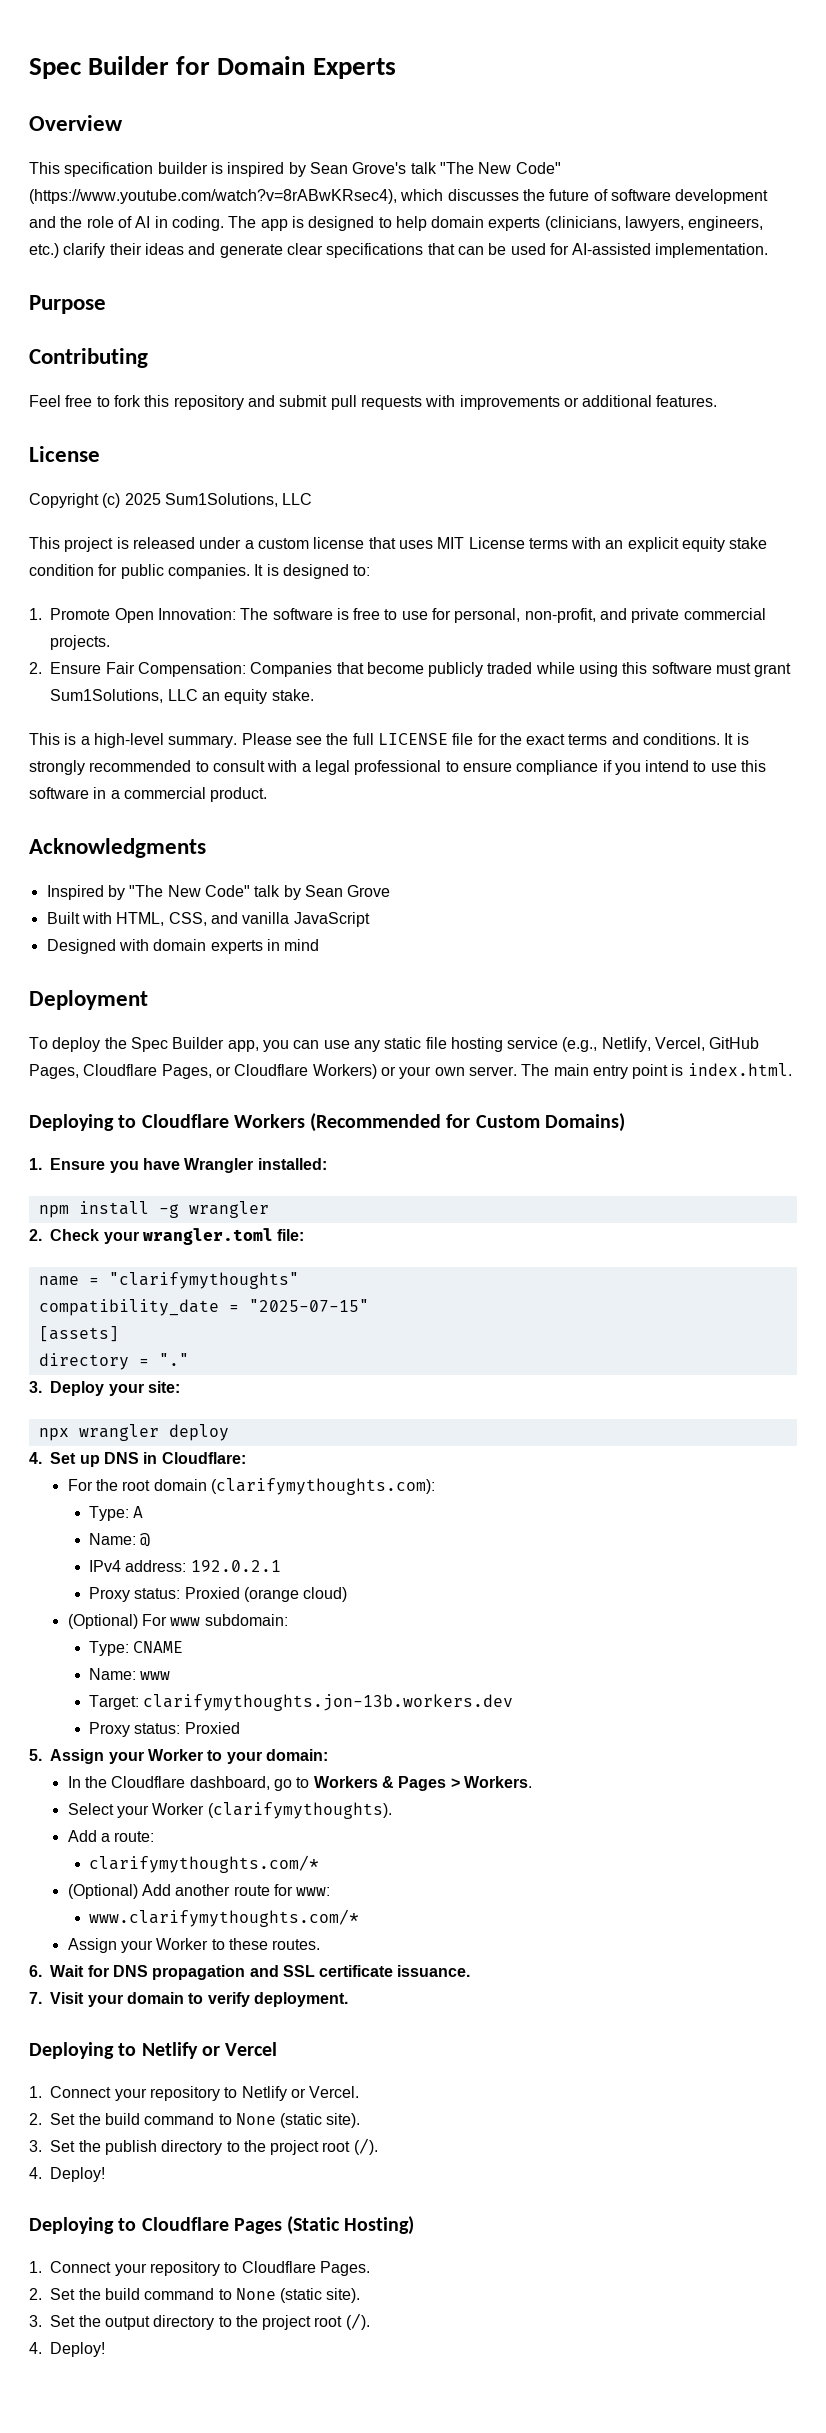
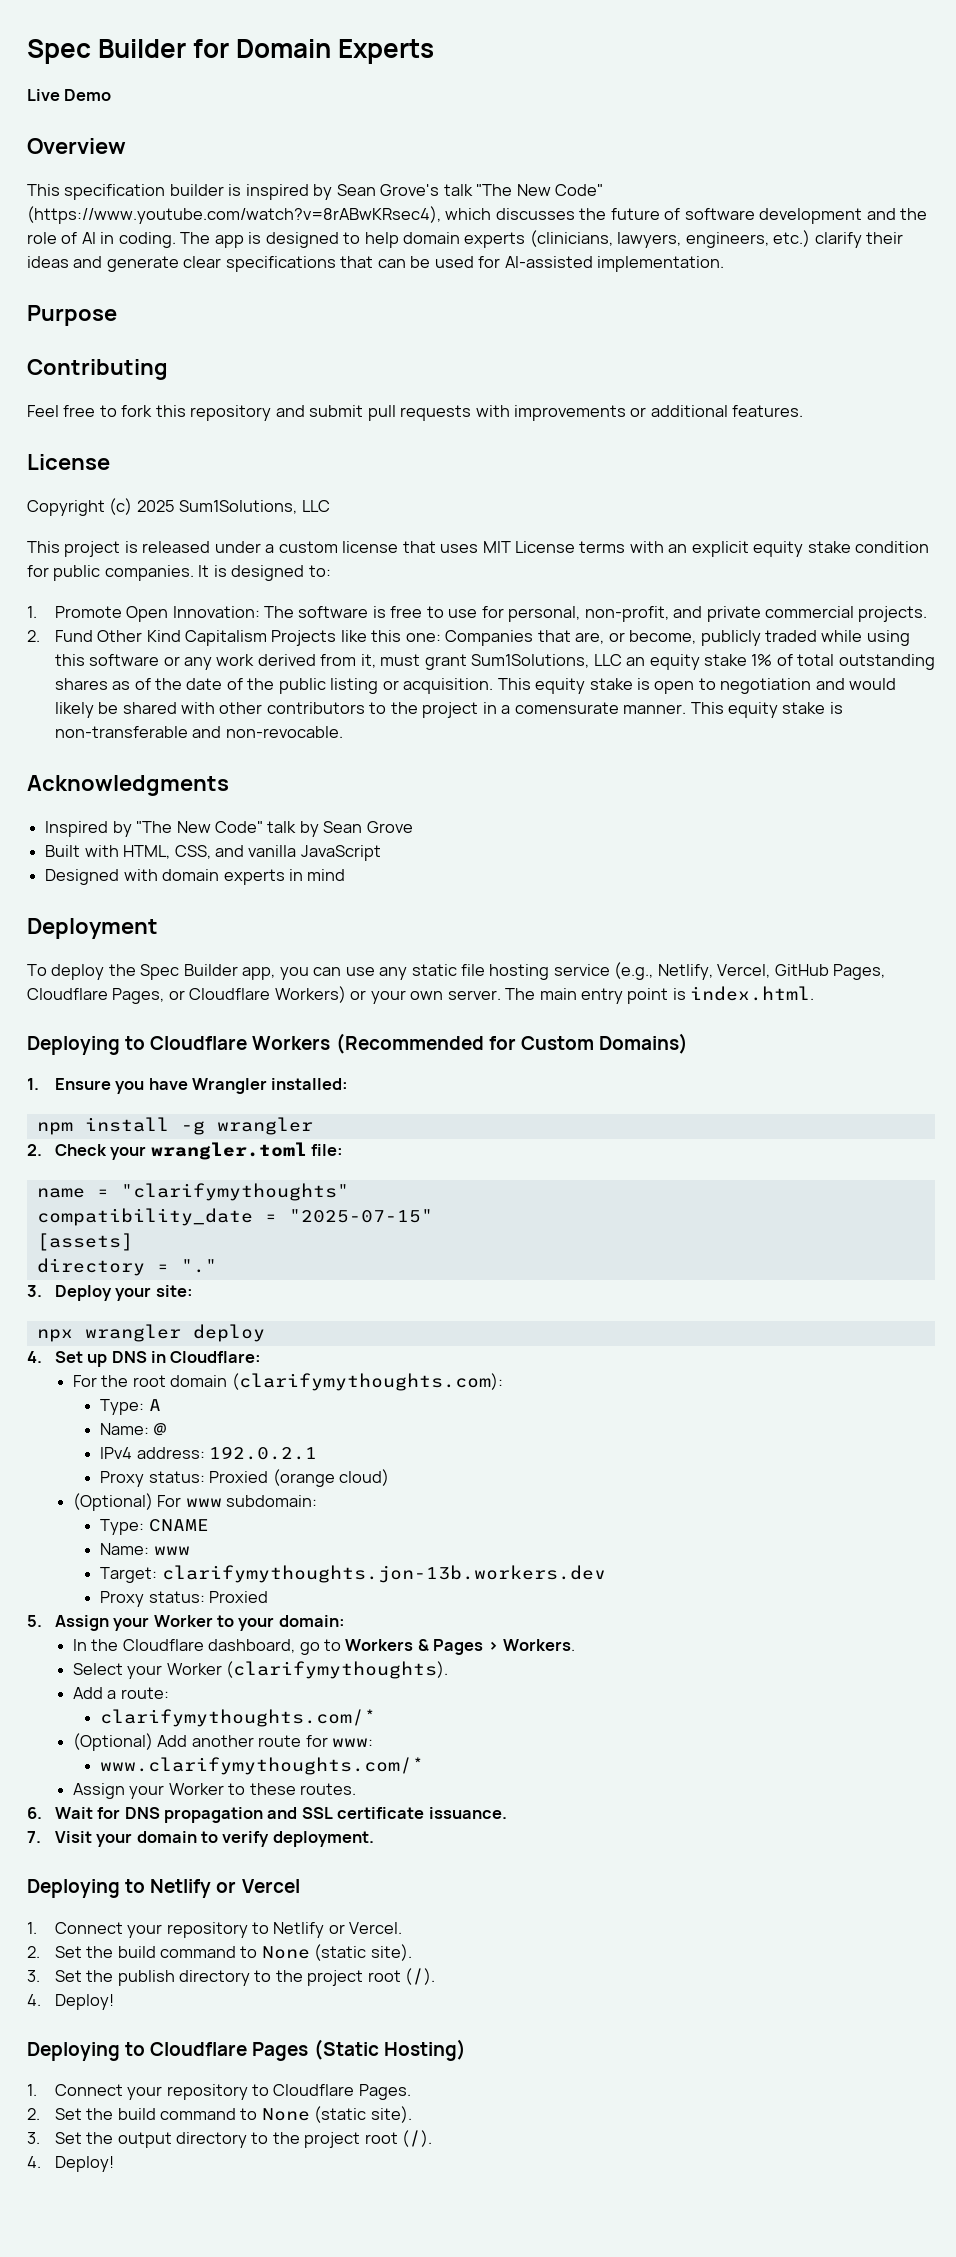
(396, 68) none -> [27,89,112,101] // Live Demo
[50,662,424,677] Ensure Fair Compensation: Companies that become -> [54,630,697,646] Fund Other Kind Capitalism Projects like this one: Companies that are, or become,
(712, 668) none -> [163,654,376,670] or any work derived from it,
[271,689,314,701] [29,733,749,748] [29,760,767,775] [29,787,268,802] stake. // This is a high-level summary. Please see the full LICENSE file for the exact terms and conditions. It is strongly recommended to consult with a legal professional to ensure compliance if you intend to use this software in a commercial product. -> [703,654,935,670] [54,678,897,694] [54,702,843,718] [54,726,343,738] stake 1% of total outstanding shares as of the date of the public listing or acquisition. This equity stake is open to negotiation and would likely be shared with other contributors to the project in a comensurate manner. This equity stake is non-transferable and non-revocable.

